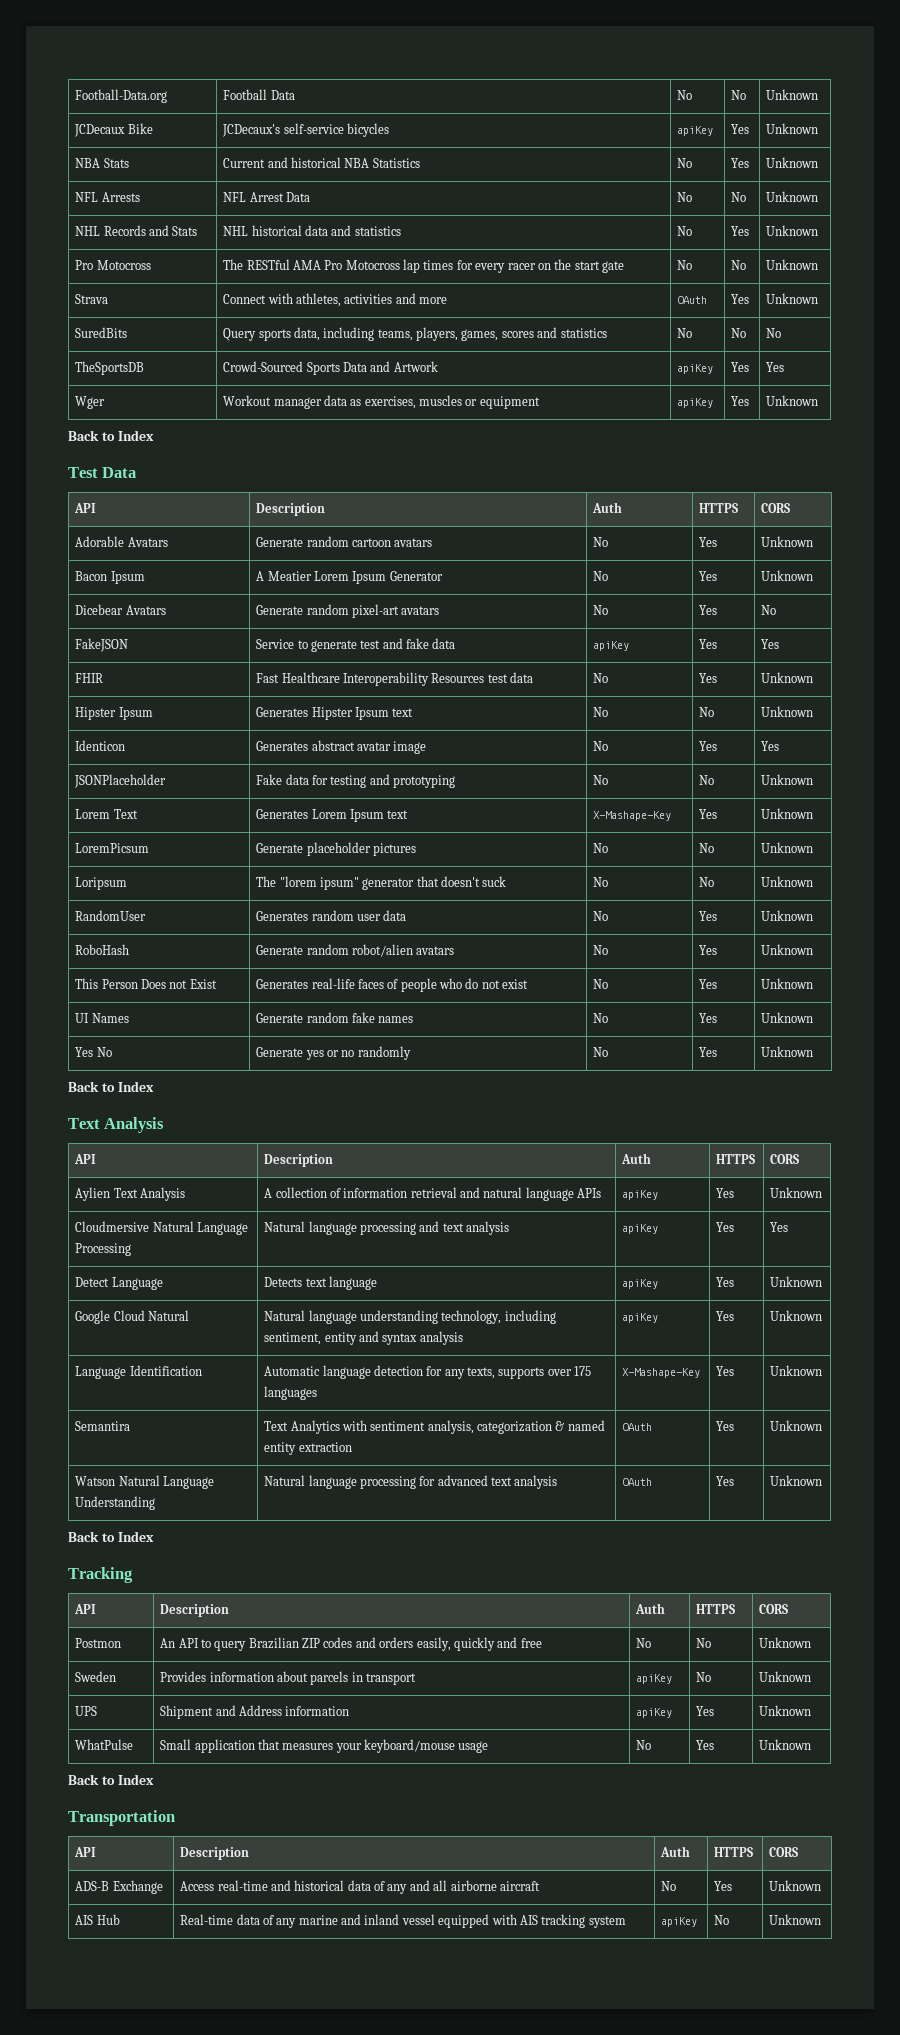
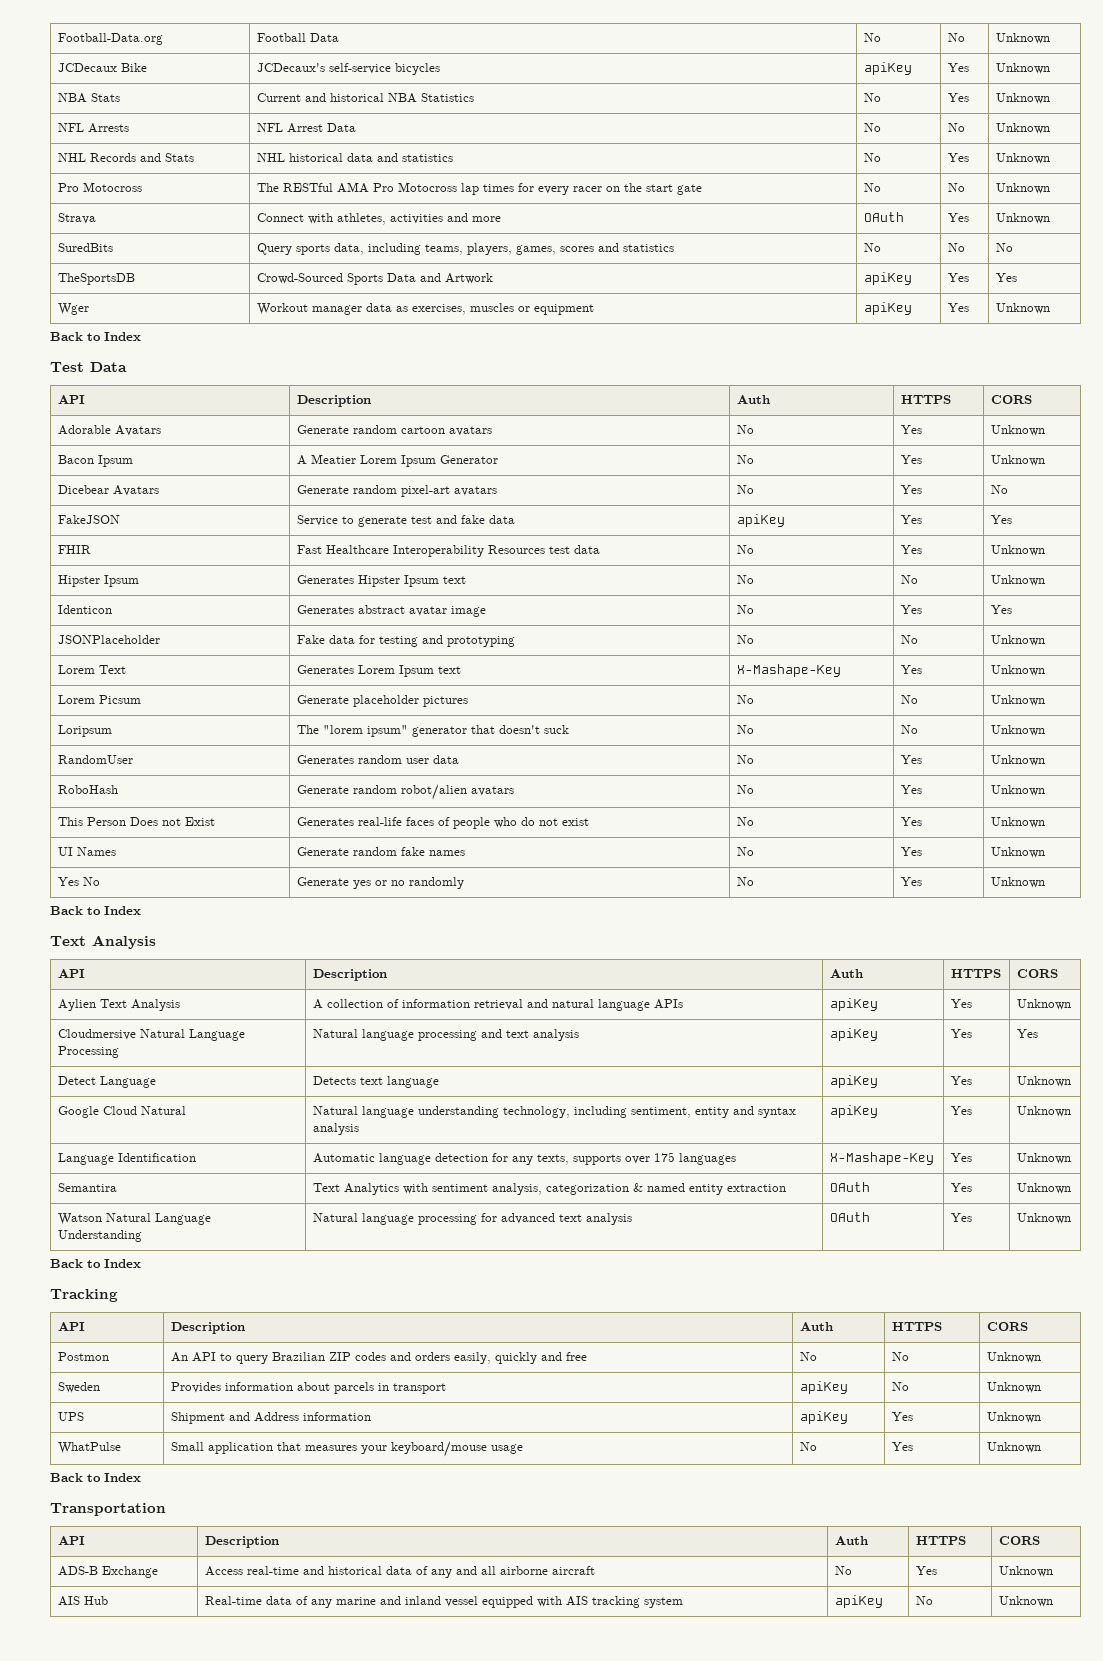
[75,843,150,853] LoremPicsum -> [57,695,141,704] Lorem Picsum

